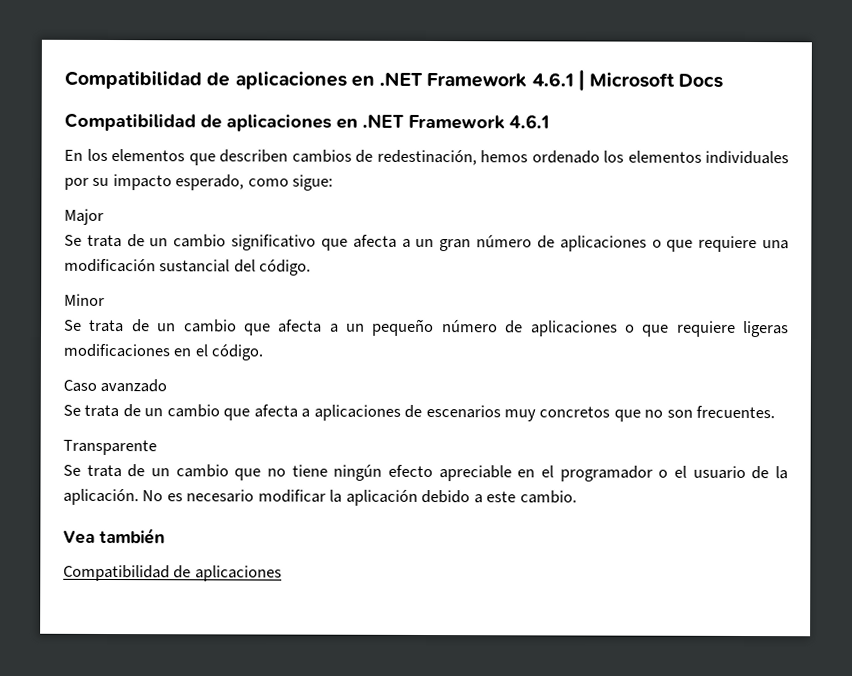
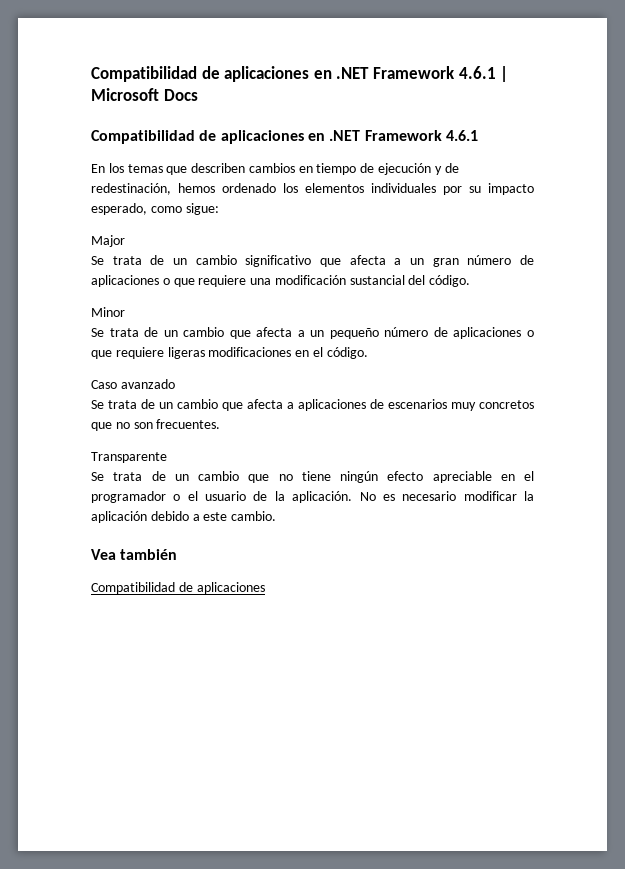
[111,149,185,162] elementos -> [127,164,163,173] temas
(352, 156) none -> [298,163,442,175] en tiempo de ejecución y

